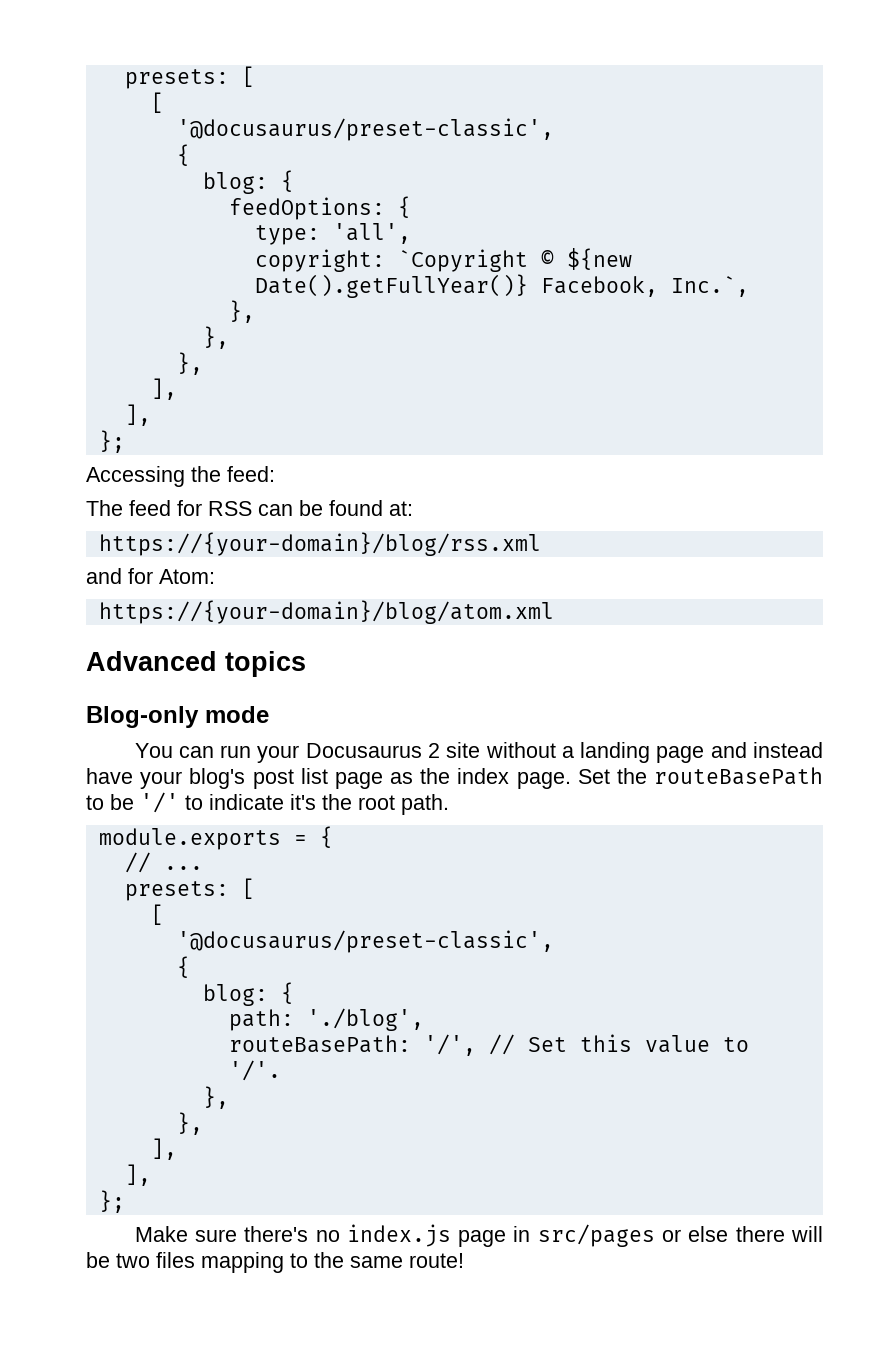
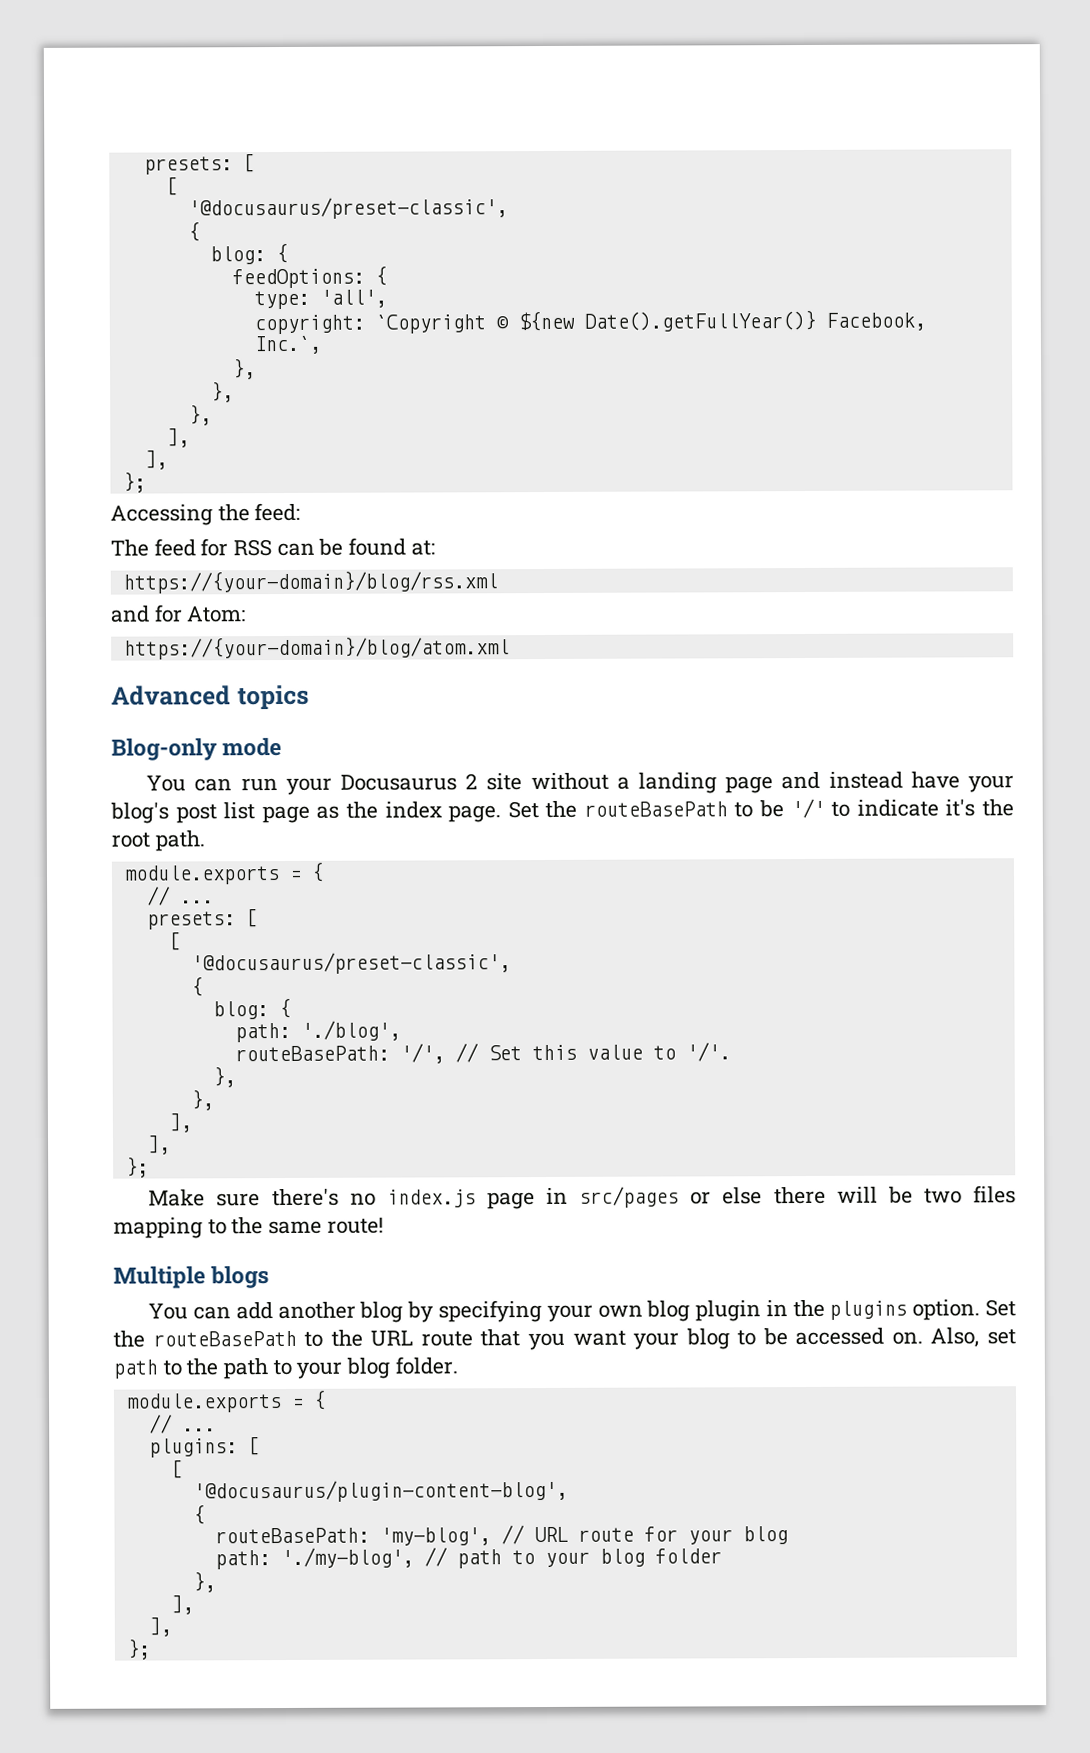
(464, 1260) none -> [113,1265,270,1289] [148,1299,1016,1323] [113,1327,1016,1351] [113,1356,458,1380] [125,1389,326,1413] [148,1414,216,1434] [148,1436,260,1458] [170,1459,183,1479] [192,1479,568,1503] [192,1504,205,1525] [214,1525,788,1546] [214,1547,722,1570] [192,1571,216,1593] [170,1594,194,1615] [148,1616,172,1637] [126,1638,151,1660] // Multiple blogs // You can add another blog by specifying your own blog plugin in the plugins option. Set the routeBasePath to the URL route that you want your blog to be accessed on. Also, set path to the path to your blog folder. // module.exports = { // // ... // plugins: [ // [ // '@docusaurus/plugin-content-blog', // { // routeBasePath: 'my-blog', // URL route for your blog // path: './my-blog', // path to your blog folder // }, // ], // ], // };

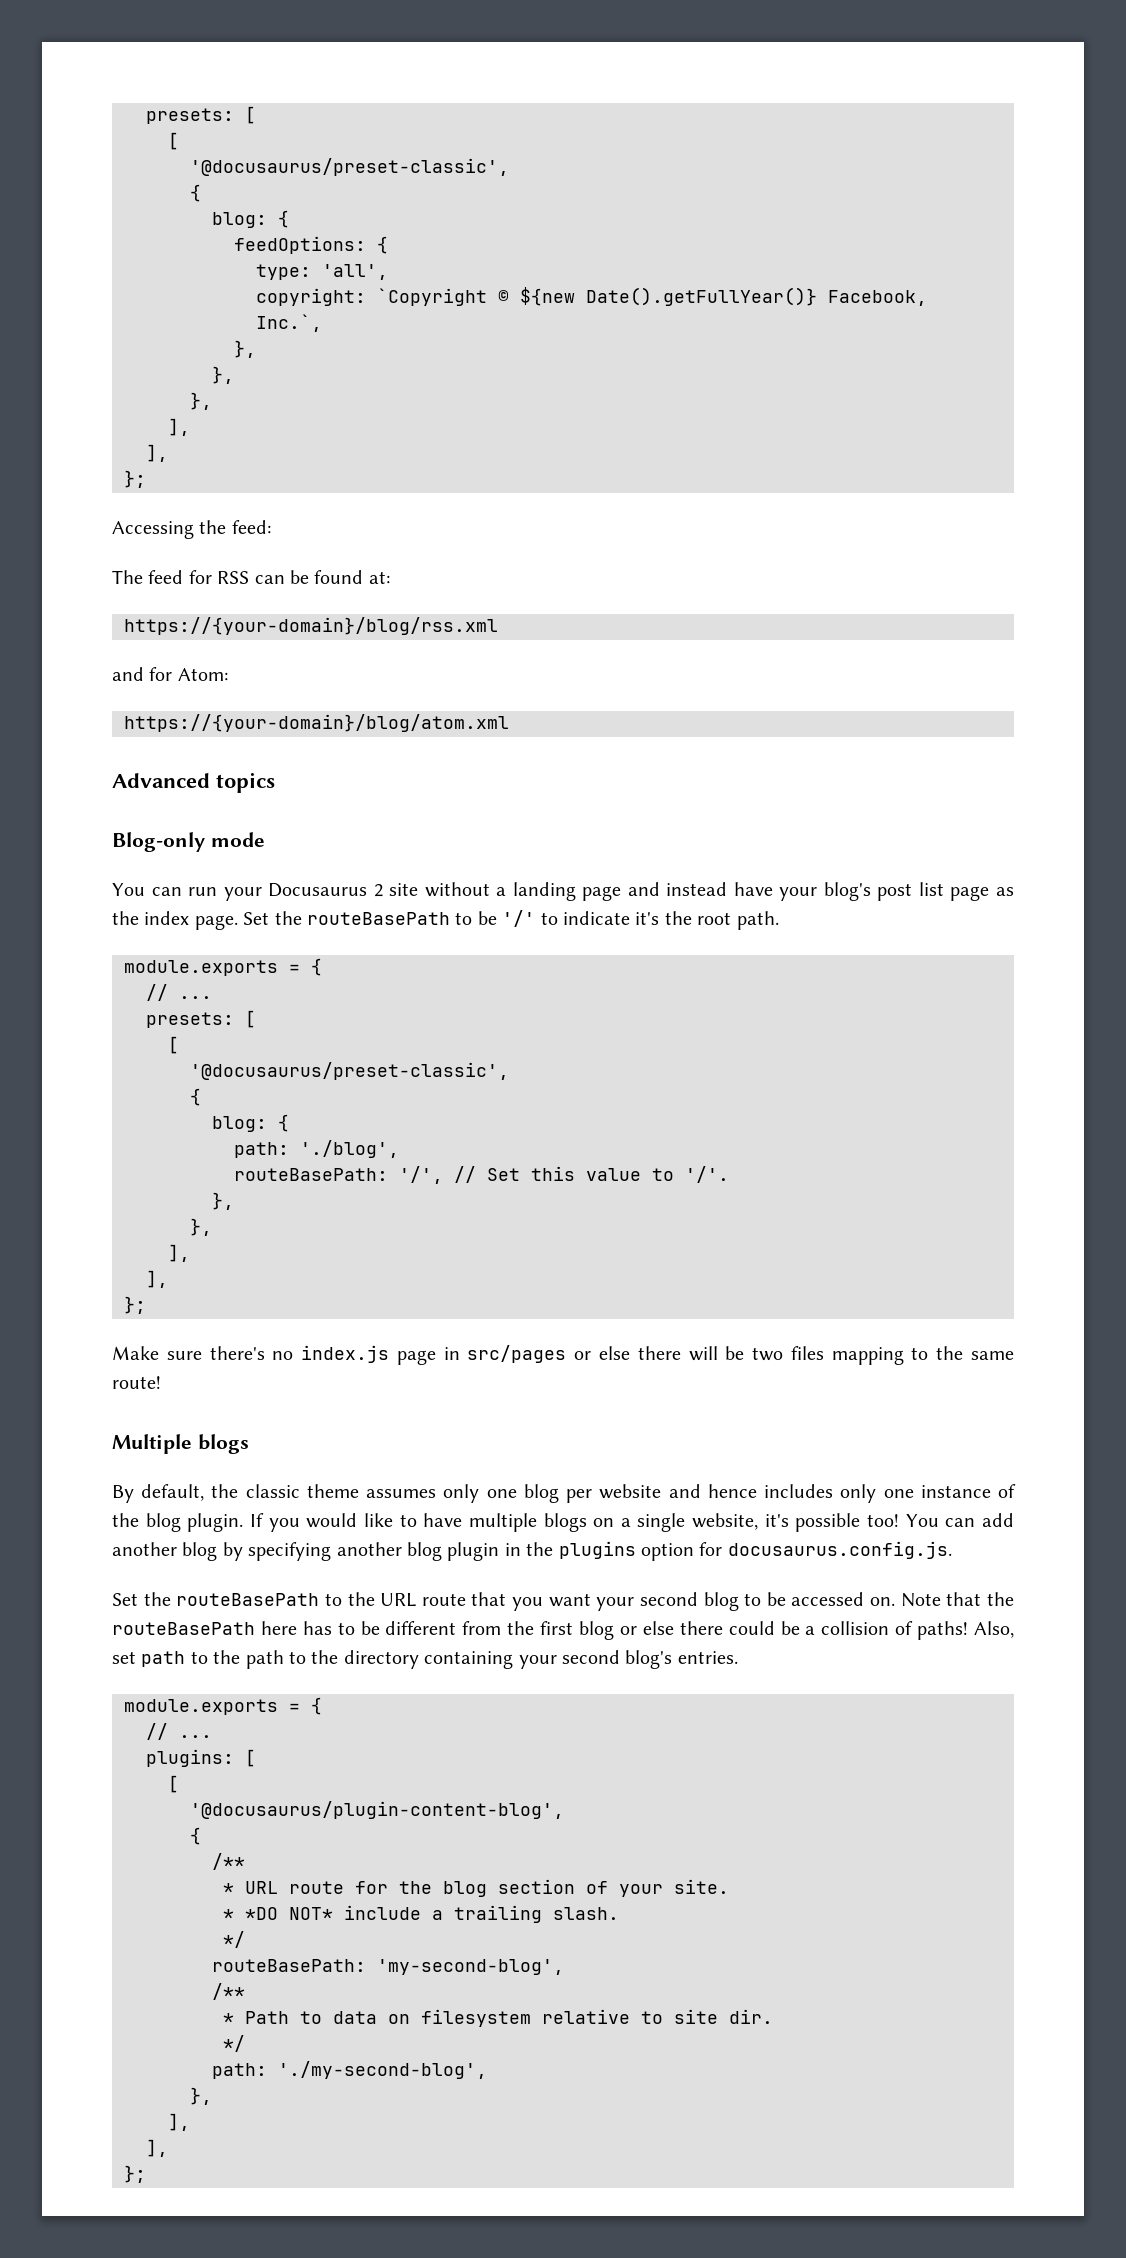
(270, 1277) none -> [112,1484,1017,1503] [112,1513,900,1532] By default, the classic theme assumes only one blog per website and hence includes only one instance of the blog plugin. If you would like to have multiple blogs on a single website, it's possible too!
[546,1304,643,1322] your own -> [336,1542,402,1556] another
[912,1299,981,1321] option. -> [640,1541,952,1561] option for docusaurus.config.js. //
(680, 1341) none -> [639,1592,698,1606] second
(923, 1338) none -> [900,1592,1015,1607] [112,1621,969,1640] Note that the routeBasePath here has to be different from the first blog or else there could be a collision of paths!
[296,1356,458,1379] your blog folder. -> [311,1650,738,1669] the directory containing your second blog's entries.
[214,1525,788,1546] [214,1547,722,1570] routeBasePath: 'my-blog', // URL route for your blog // path: './my-blog', // path to your blog folder -> [212,1853,245,1870] [223,1879,729,1897] [223,1905,619,1923] [223,1931,245,1948] [212,1959,564,1975] [212,1983,245,2000] [223,2009,773,2027] [223,2035,245,2052] [212,2061,487,2079] /** // * URL route for the blog section of your site. // * *DO NOT* include a trailing slash. // */ // routeBasePath: 'my-second-blog', // /** // * Path to data on filesystem relative to site dir. // */ // path: './my-second-blog',

